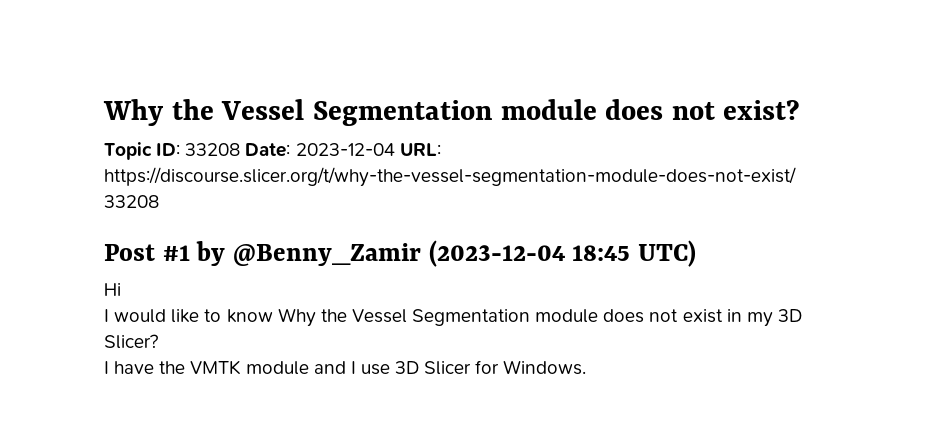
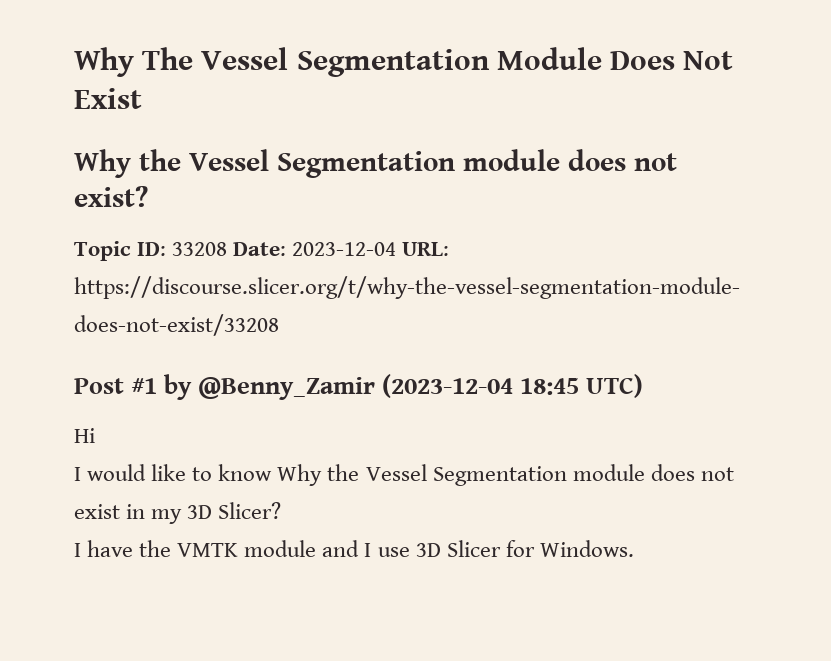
[103,99,164,126] Why -> [74,47,734,77] [74,88,142,109] [74,149,131,178] Why The Vessel Segmentation Module Does Not Exist // Why

